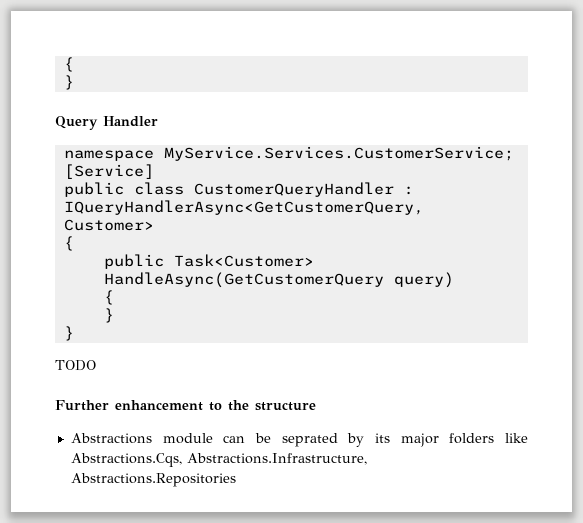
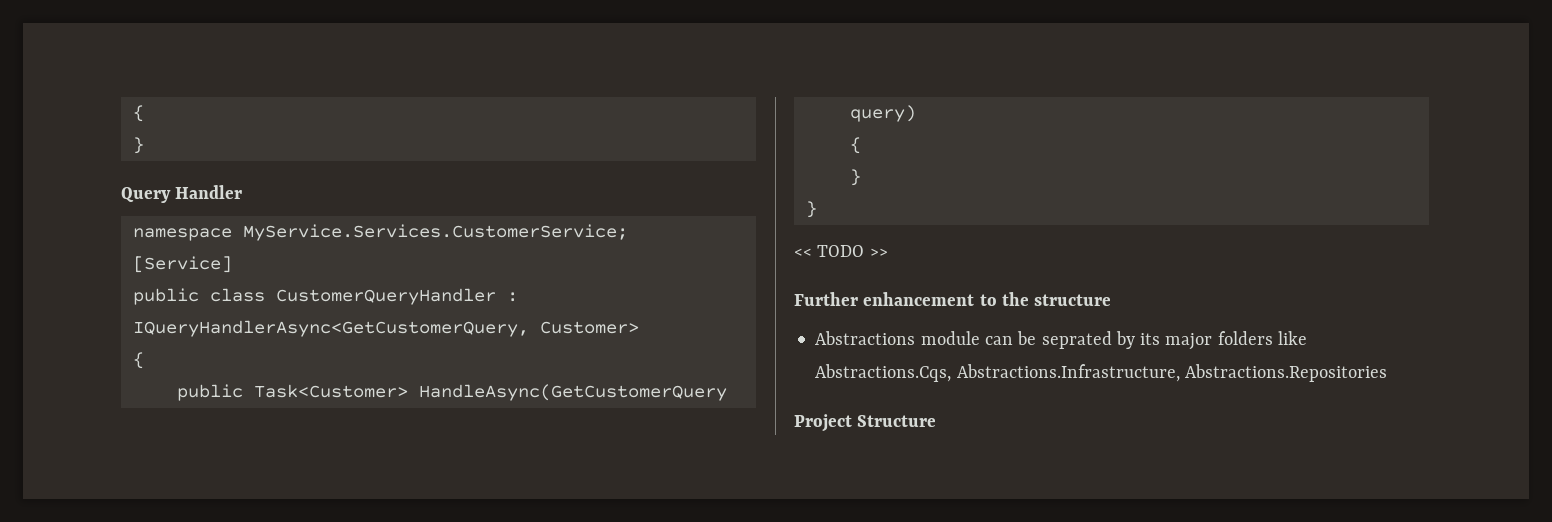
(74, 333) none -> [794,248,812,257] <<
(96, 365) none -> [869,248,888,257] >>
(236, 480) none -> [794,414,937,432] // Project Structure

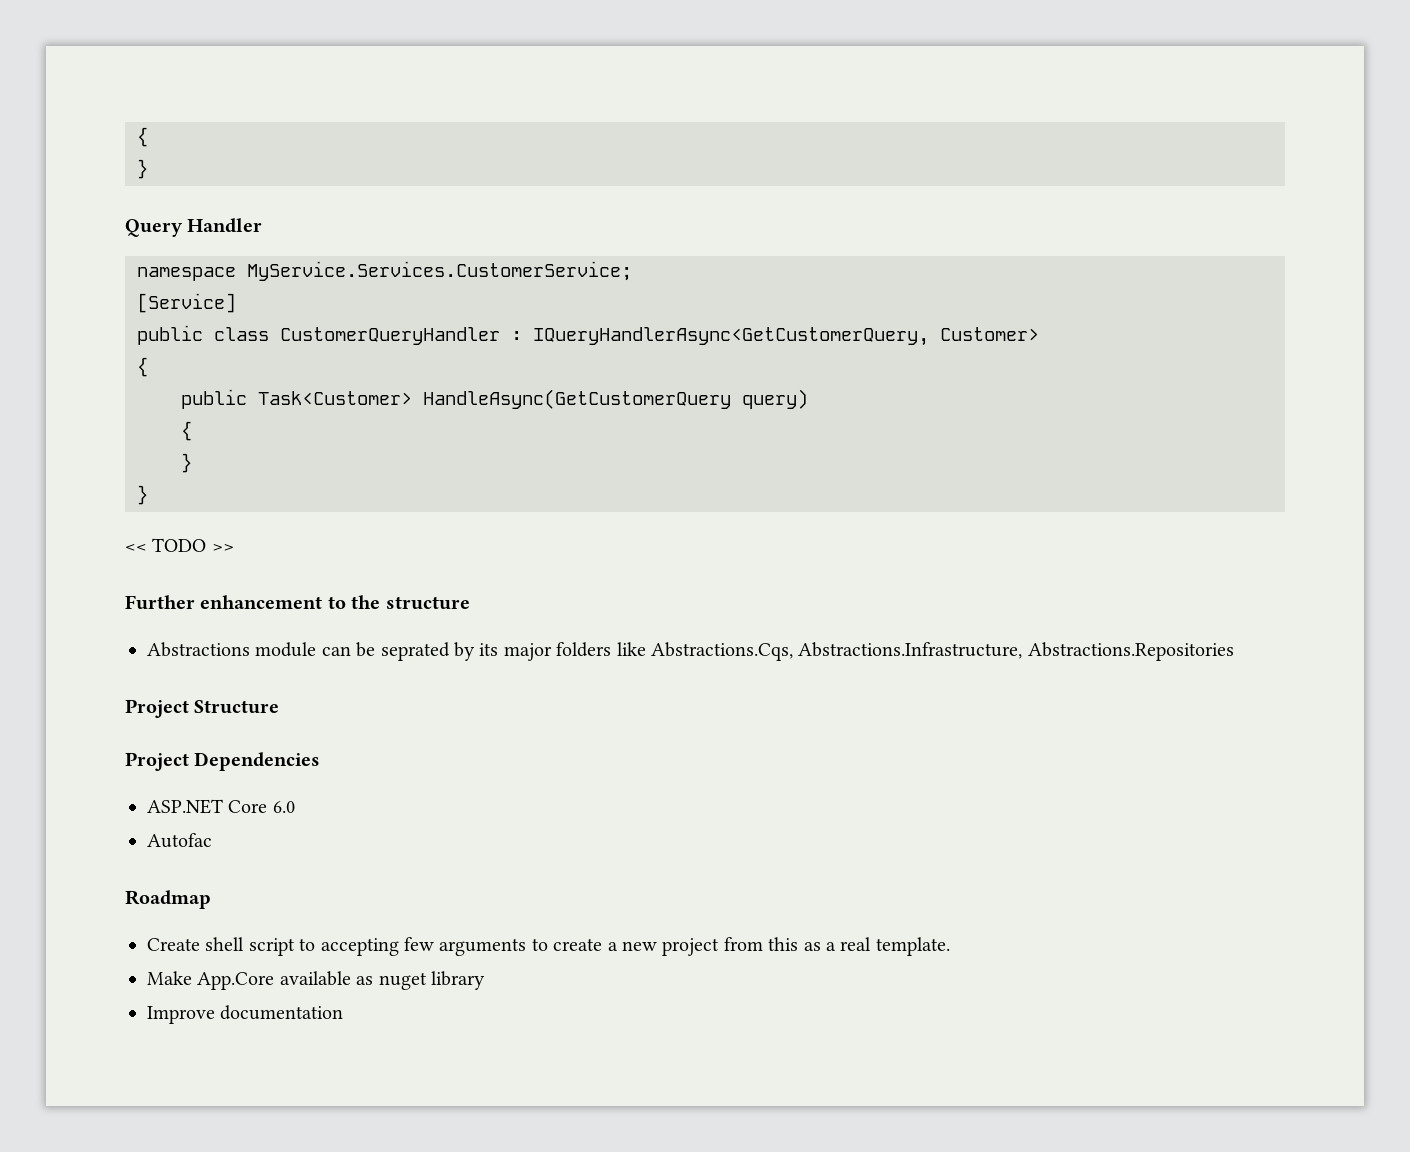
(937, 421) none -> [125,752,321,771] [147,799,295,814] [147,833,212,848] [125,890,211,909] [147,937,950,956] [147,971,485,990] [147,1005,344,1024] // Project Dependencies // ASP.NET Core 6.0 // Autofac // Roadmap // Create shell script to accepting few arguments to create a new project from this as a real template. // Make App.Core available as nuget library // Improve documentation

